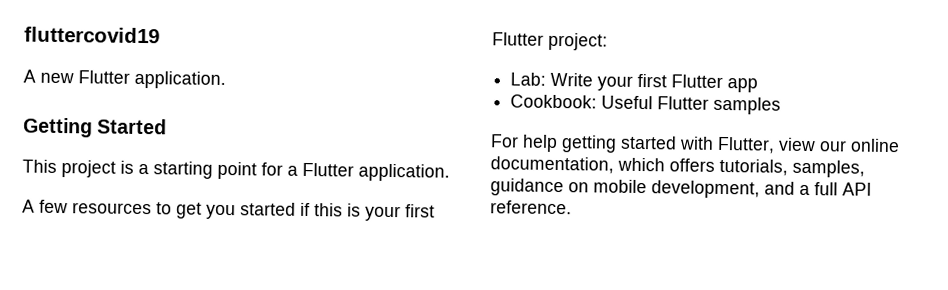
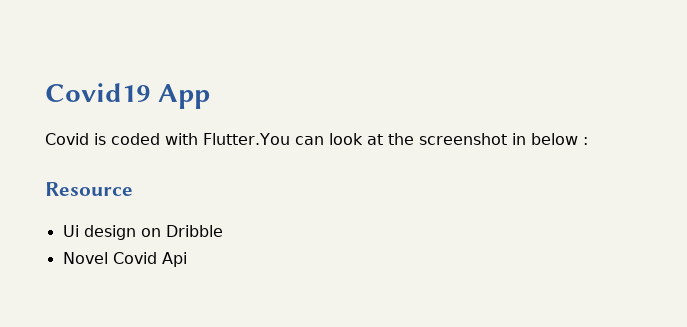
[24,26,160,44] [23,69,226,90] [23,117,168,138] [22,159,450,182] [22,199,435,222] [492,32,608,51] [510,72,759,93] [510,94,782,115] [490,134,900,154] [490,156,865,178] [490,178,872,199] [490,200,572,215] fluttercovid19 // A new Flutter application. // Getting Started // This project is a starting point for a Flutter application. // A few resources to get you started if this is your first Flutter project: // Lab: Write your first Flutter app // Cookbook: Useful Flutter samples // For help getting started with Flutter, view our online documentation, which offers tutorials, samples, guidance on mobile development, and a full API reference. -> [45,83,210,109] [45,133,588,145] [45,182,133,196] [62,225,223,240] [62,252,187,267] Covid19 App // Covid is coded with Flutter.You can look at the screenshot in below : // Resource // Ui design on Dribble // Novel Covid Api

